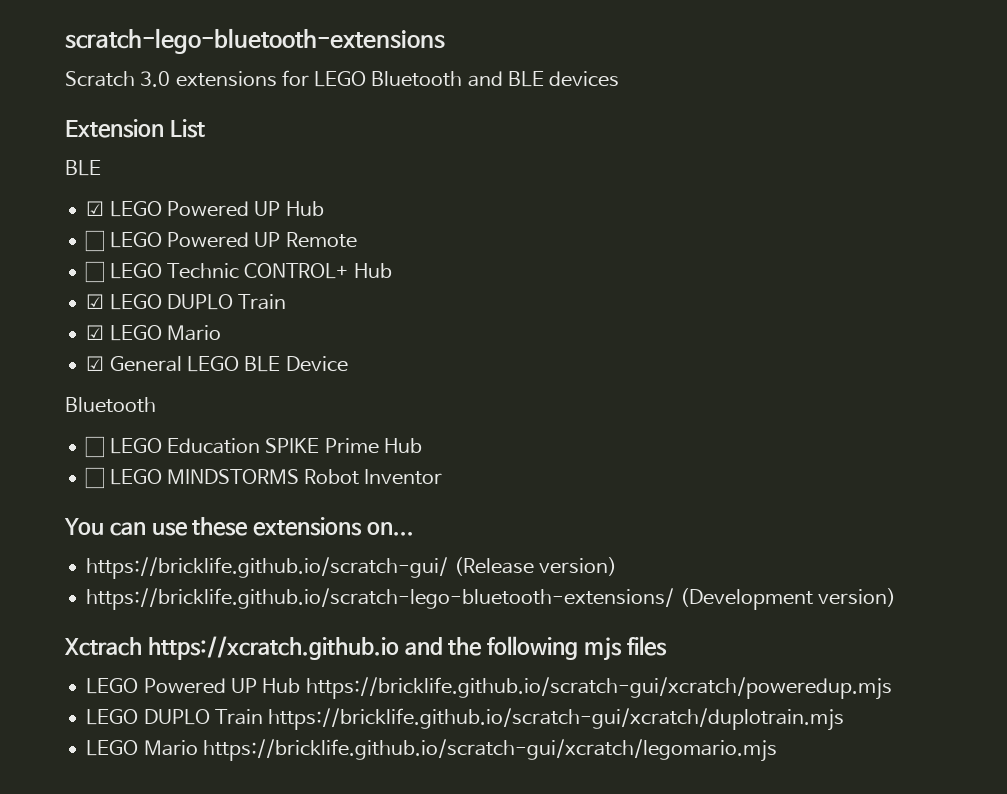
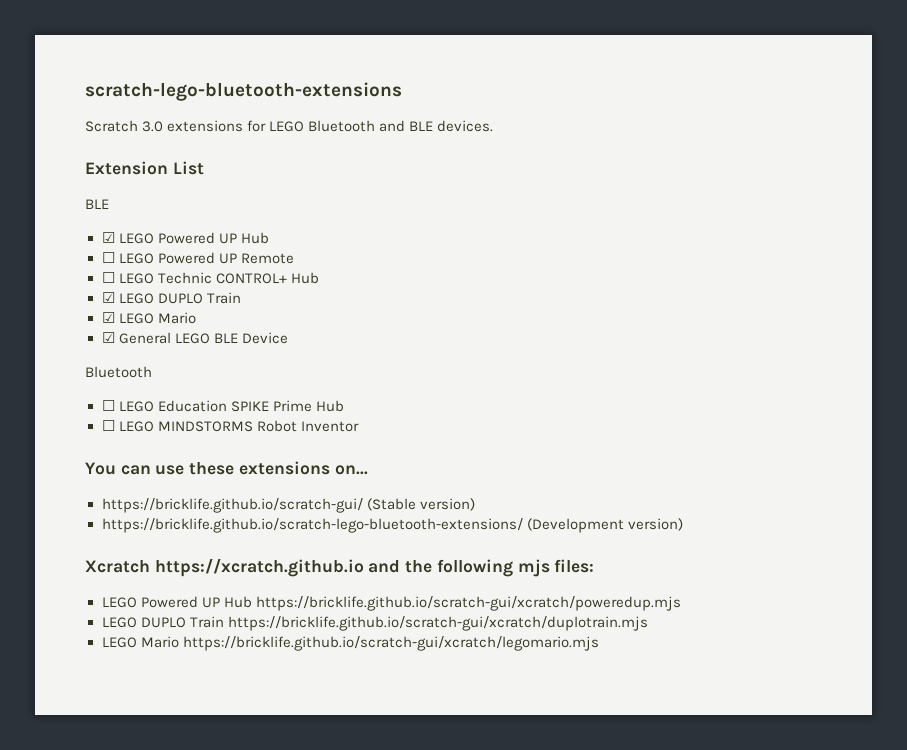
[549,71,620,87] devices -> [437,120,494,132] devices.
[453,557,534,576] (Release -> [366,498,416,511] (Stable
[64,637,142,656] Xctrach -> [85,560,150,573] Xcratch
[626,636,667,656] files -> [554,559,595,573] files:

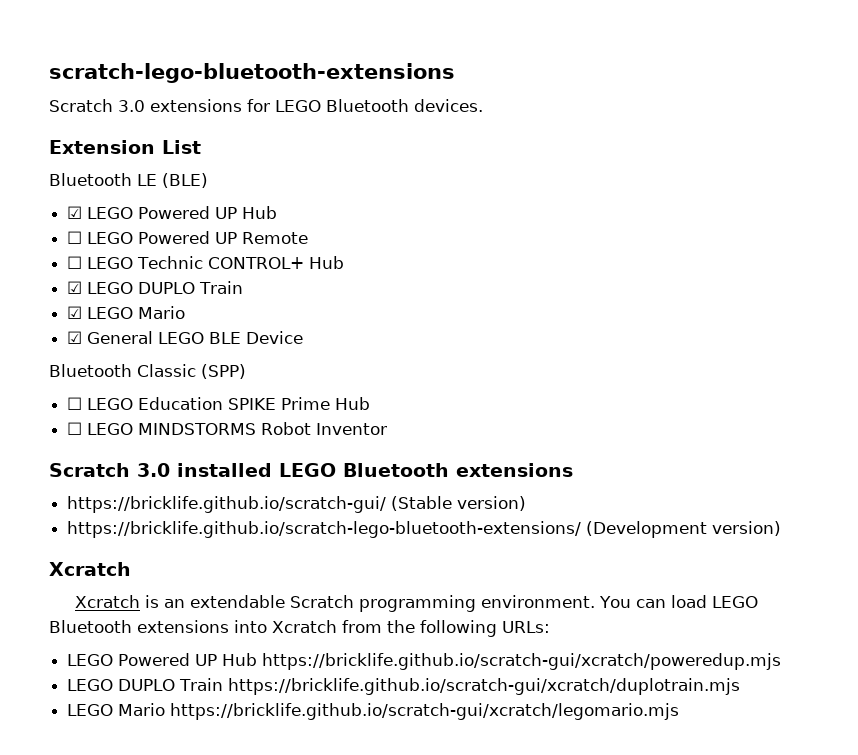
[379,120,434,132] and BLE -> (409, 105) none
[85,199,109,209] BLE -> [49,173,208,188] Bluetooth LE (BLE)
(152, 372) none -> [137,364,246,379] Classic (SPP)
[85,461,368,475] You can use these extensions on... -> [49,463,573,477] Scratch 3.0 installed LEGO Bluetooth extensions
[154,558,595,577] https://xcratch.github.io and the following mjs files: -> [75,595,759,612] [49,620,550,637] // Xcratch is an extendable Scratch programming environment. You can load LEGO Bluetooth extensions into Xcratch from the following URLs:

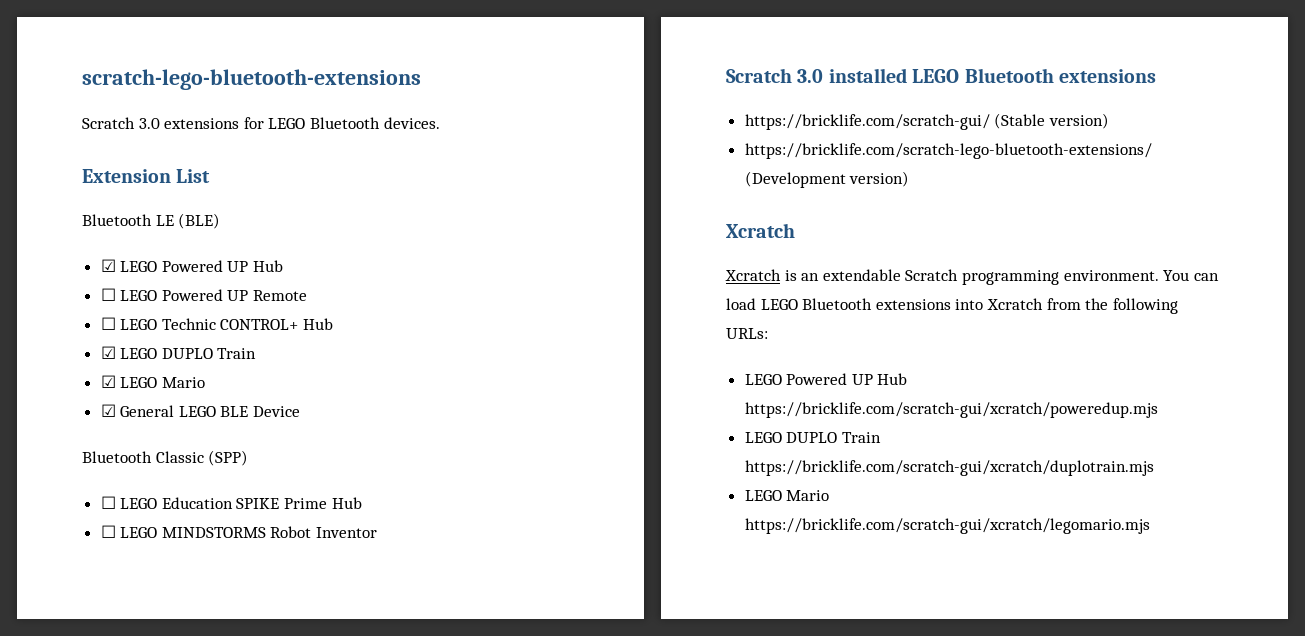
[67,496,387,513] https://bricklife.github.io/scratch-gui/ -> [744,114,990,130] https://bricklife.com/scratch-gui/
[67,521,582,538] https://bricklife.github.io/scratch-lego-bluetooth-extensions/ -> [744,143,1152,159] https://bricklife.com/scratch-lego-bluetooth-extensions/
[262,653,782,670] [67,678,741,695] [67,703,680,720] https://bricklife.github.io/scratch-gui/xcratch/poweredup.mjs // LEGO DUPLO Train https://bricklife.github.io/scratch-gui/xcratch/duplotrain.mjs // LEGO Mario https://bricklife.github.io/scratch-gui/xcratch/legomario.mjs -> [744,402,1158,418] [744,432,881,443] [744,460,1154,476] [744,490,830,501] [744,518,1150,534] https://bricklife.com/scratch-gui/xcratch/poweredup.mjs // LEGO DUPLO Train https://bricklife.com/scratch-gui/xcratch/duplotrain.mjs // LEGO Mario https://bricklife.com/scratch-gui/xcratch/legomario.mjs

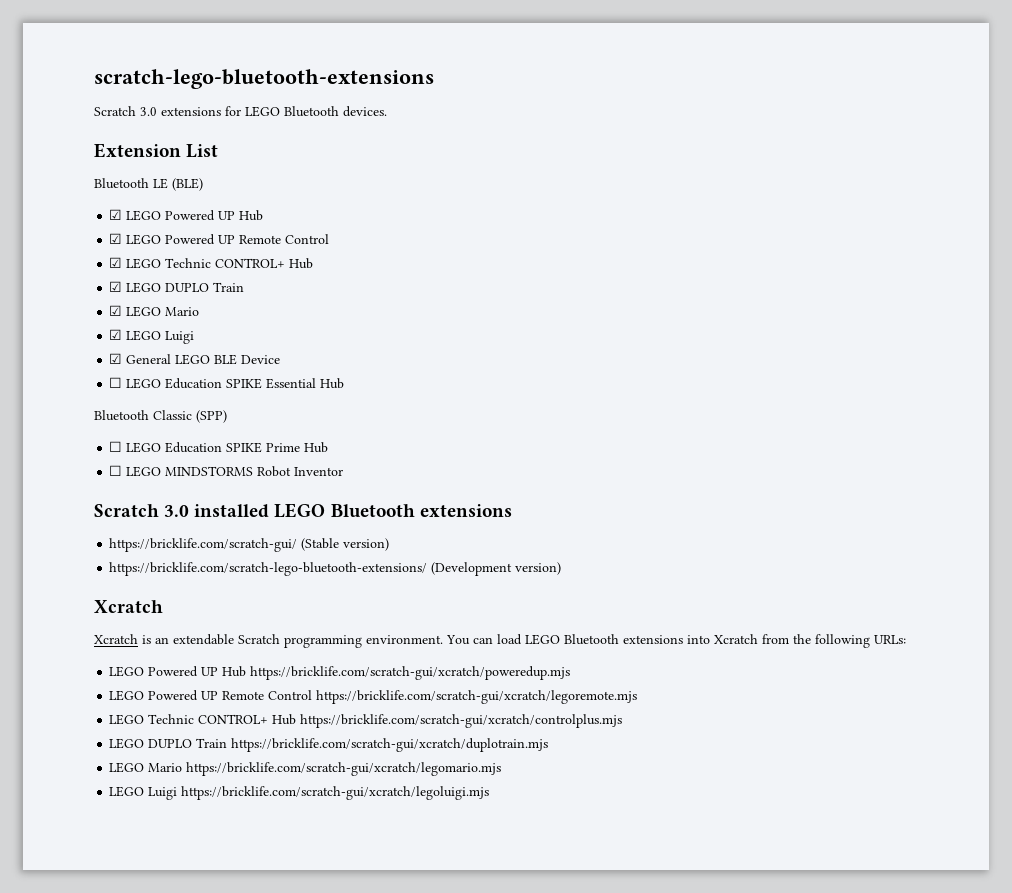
[100,288,308,301] [100,317,116,330] ☐ LEGO Powered UP Remote // ☐ -> [109,233,330,245] [109,257,123,268] ☑ LEGO Powered UP Remote Control // ☑
(205, 382) none -> [109,329,195,344] // ☑ LEGO Luigi
(301, 411) none -> [109,377,345,389] // ☐ LEGO Education SPIKE Essential Hub
(1158, 410) none -> [109,690,638,704] [109,714,623,728] // LEGO Powered UP Remote Control https://bricklife.com/scratch-gui/xcratch/legoremote.mjs // LEGO Technic CONTROL+ Hub https://bricklife.com/scratch-gui/xcratch/controlplus.mjs
(1150, 526) none -> [109,786,490,800] // LEGO Luigi https://bricklife.com/scratch-gui/xcratch/legoluigi.mjs

